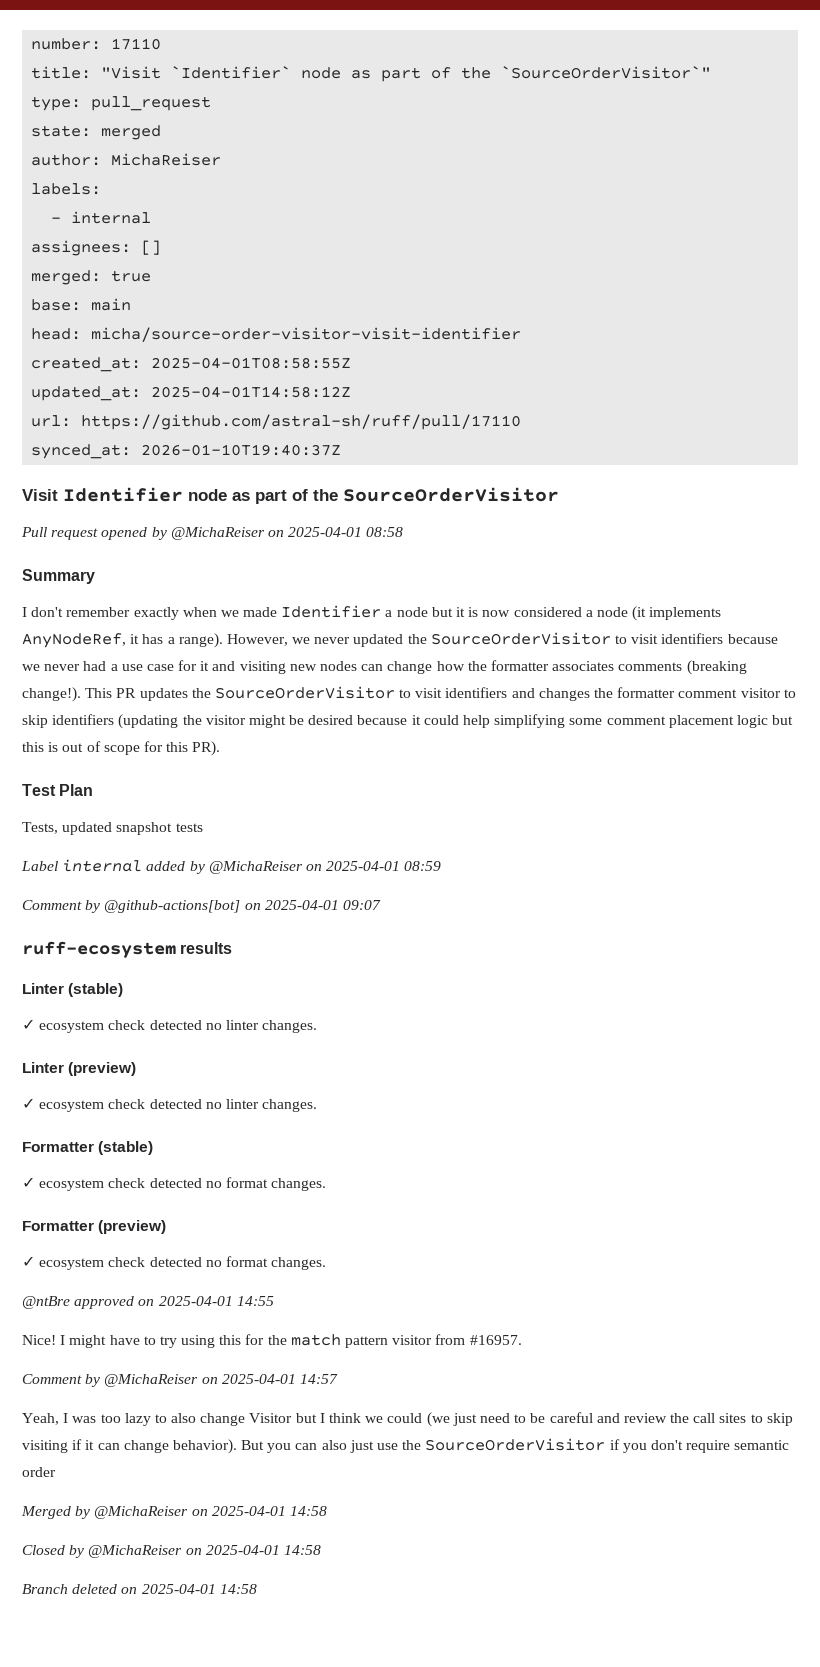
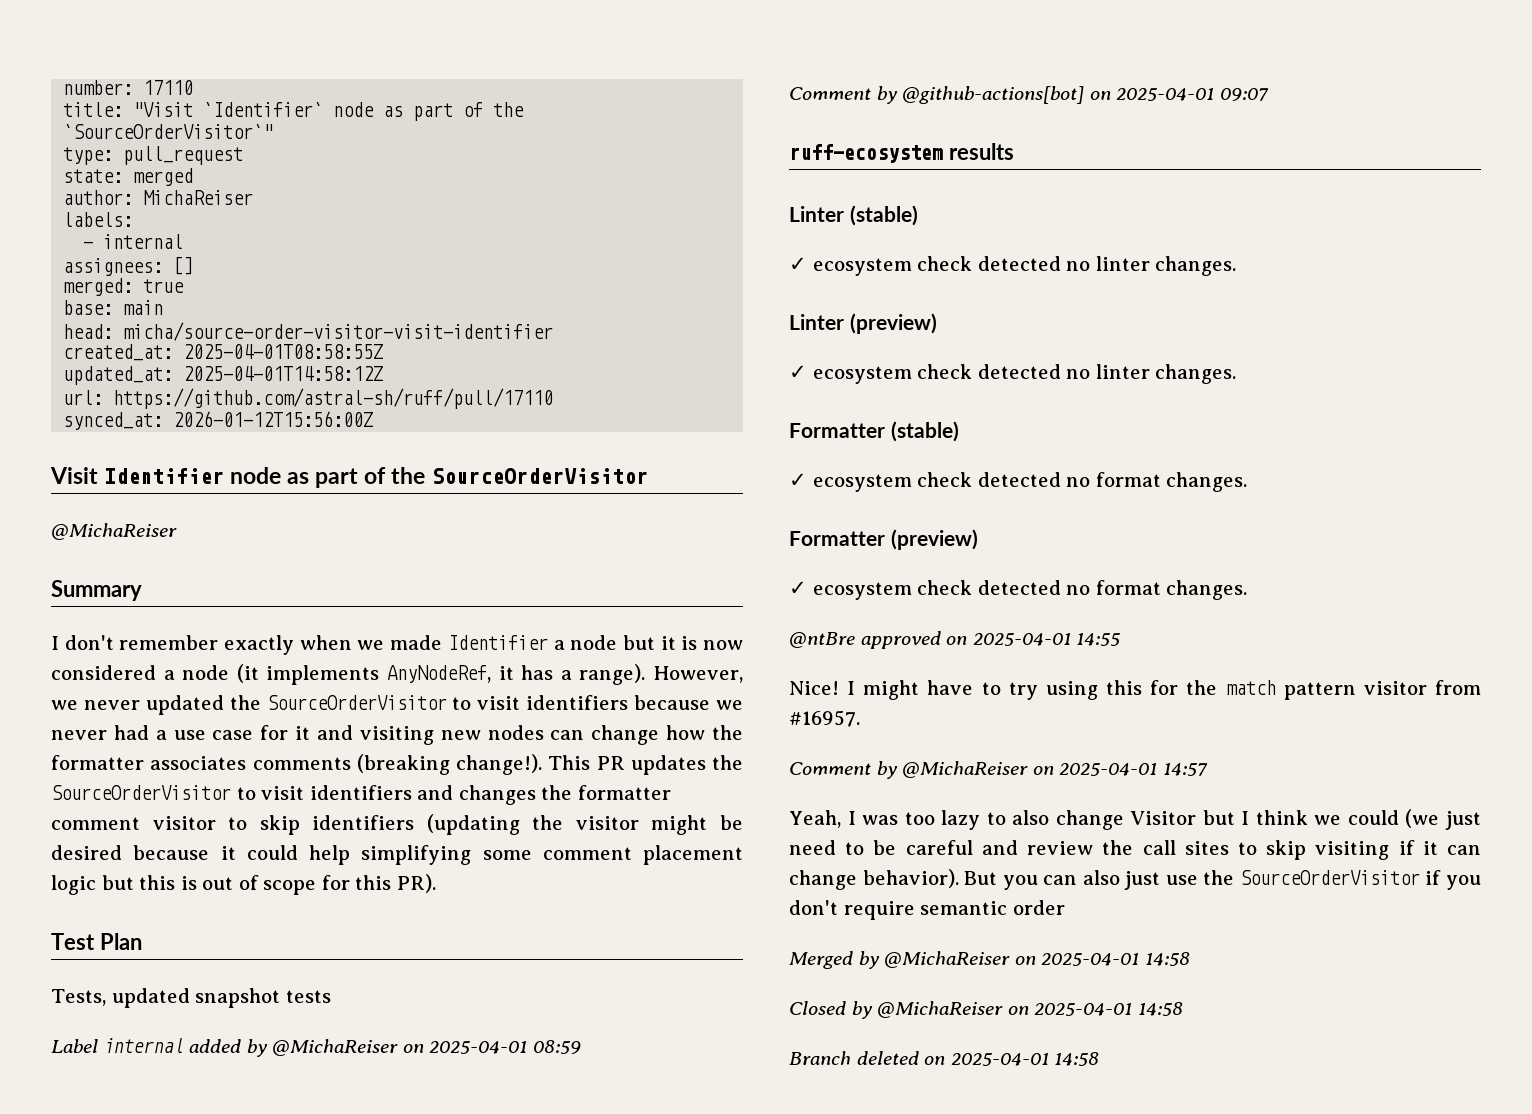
[141,444,342,456] 2026-01-10T19:40:37Z -> [173,411,374,427] 2026-01-12T15:56:00Z
[21,527,404,540] Pull request opened by @MichaReiser on 2025-04-01 08:58 -> [51,523,177,540] @MichaReiser

